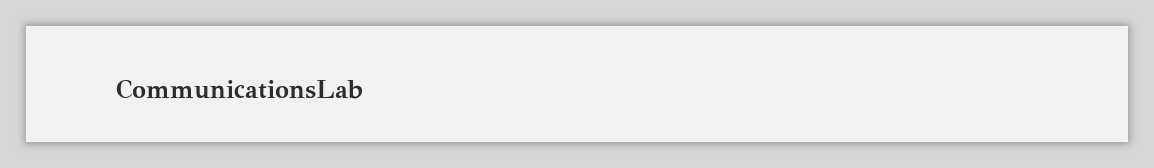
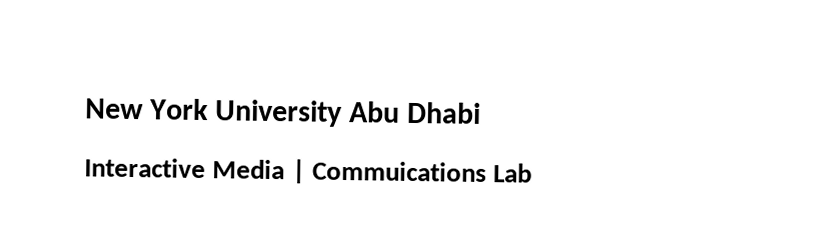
[116,79,363,99] CommunicationsLab -> [85,98,482,127] [84,157,533,184] New York University Abu Dhabi // Interactive Media | Commuications Lab

